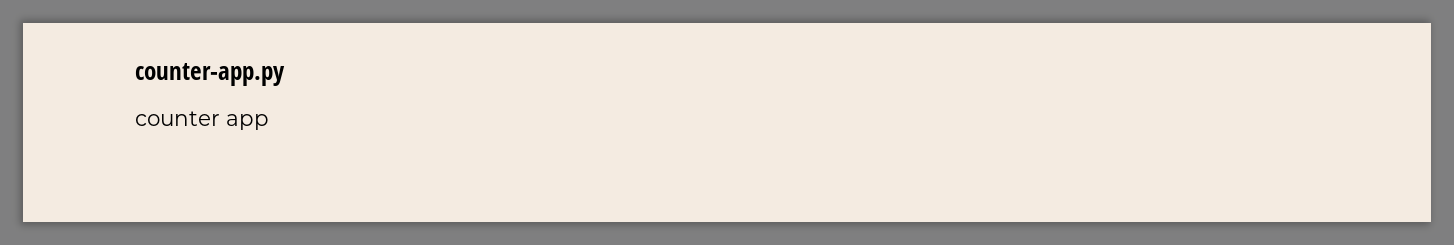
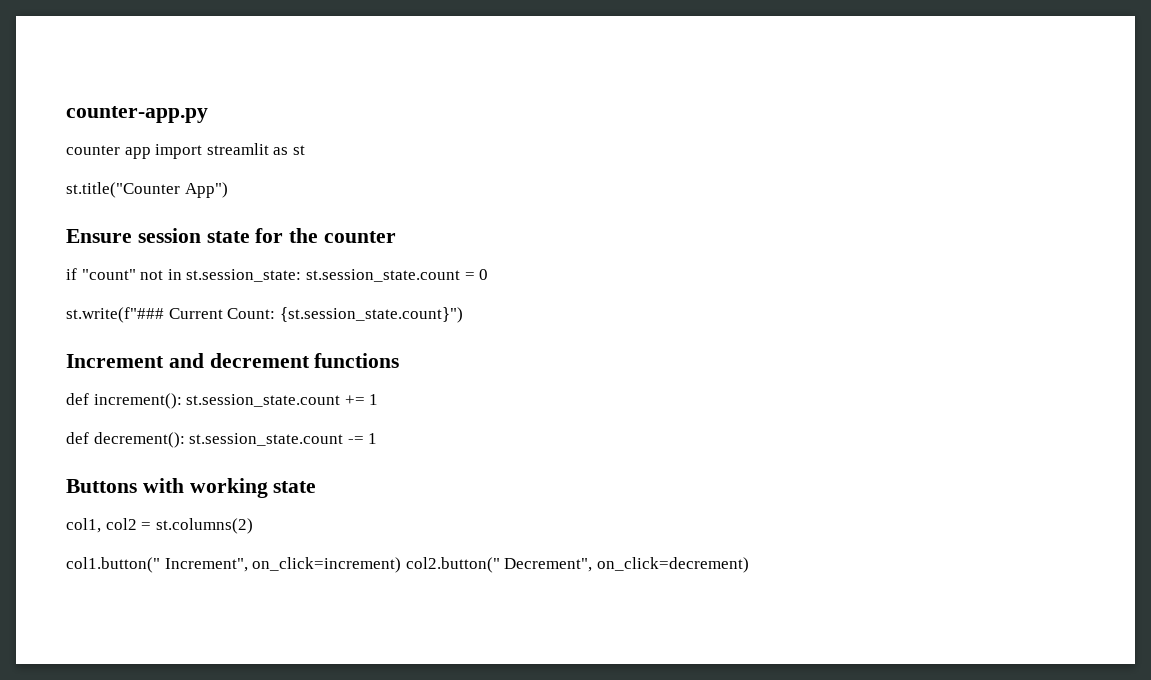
(269, 122) none -> [155,143,305,159] [66,182,228,198] [66,228,397,243] [66,268,489,282] [66,307,463,323] [66,353,400,368] [66,393,379,409] [66,432,378,448] [66,478,317,498] [66,518,253,534] [66,557,749,573] import streamlit as st // st.title("Counter App") // Ensure session state for the counter // if "count" not in st.session_state: st.session_state.count = 0 // st.write(f"### Current Count: {st.session_state.count}") // Increment and decrement functions // def increment(): st.session_state.count += 1 // def decrement(): st.session_state.count -= 1 // Buttons with working state // col1, col2 = st.columns(2) // col1.button(" Increment", on_click=increment) col2.button(" Decrement", on_click=decrement)

